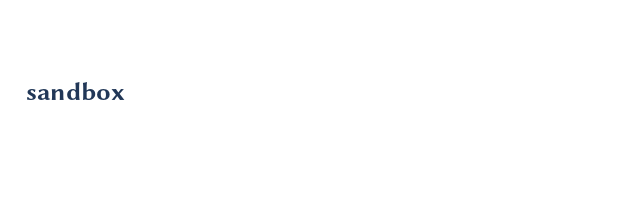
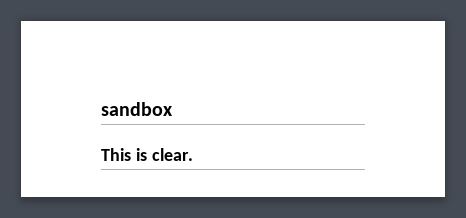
(125, 91) none -> [101,148,193,161] // This is clear.

